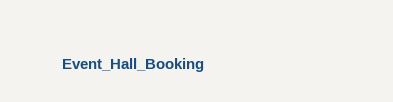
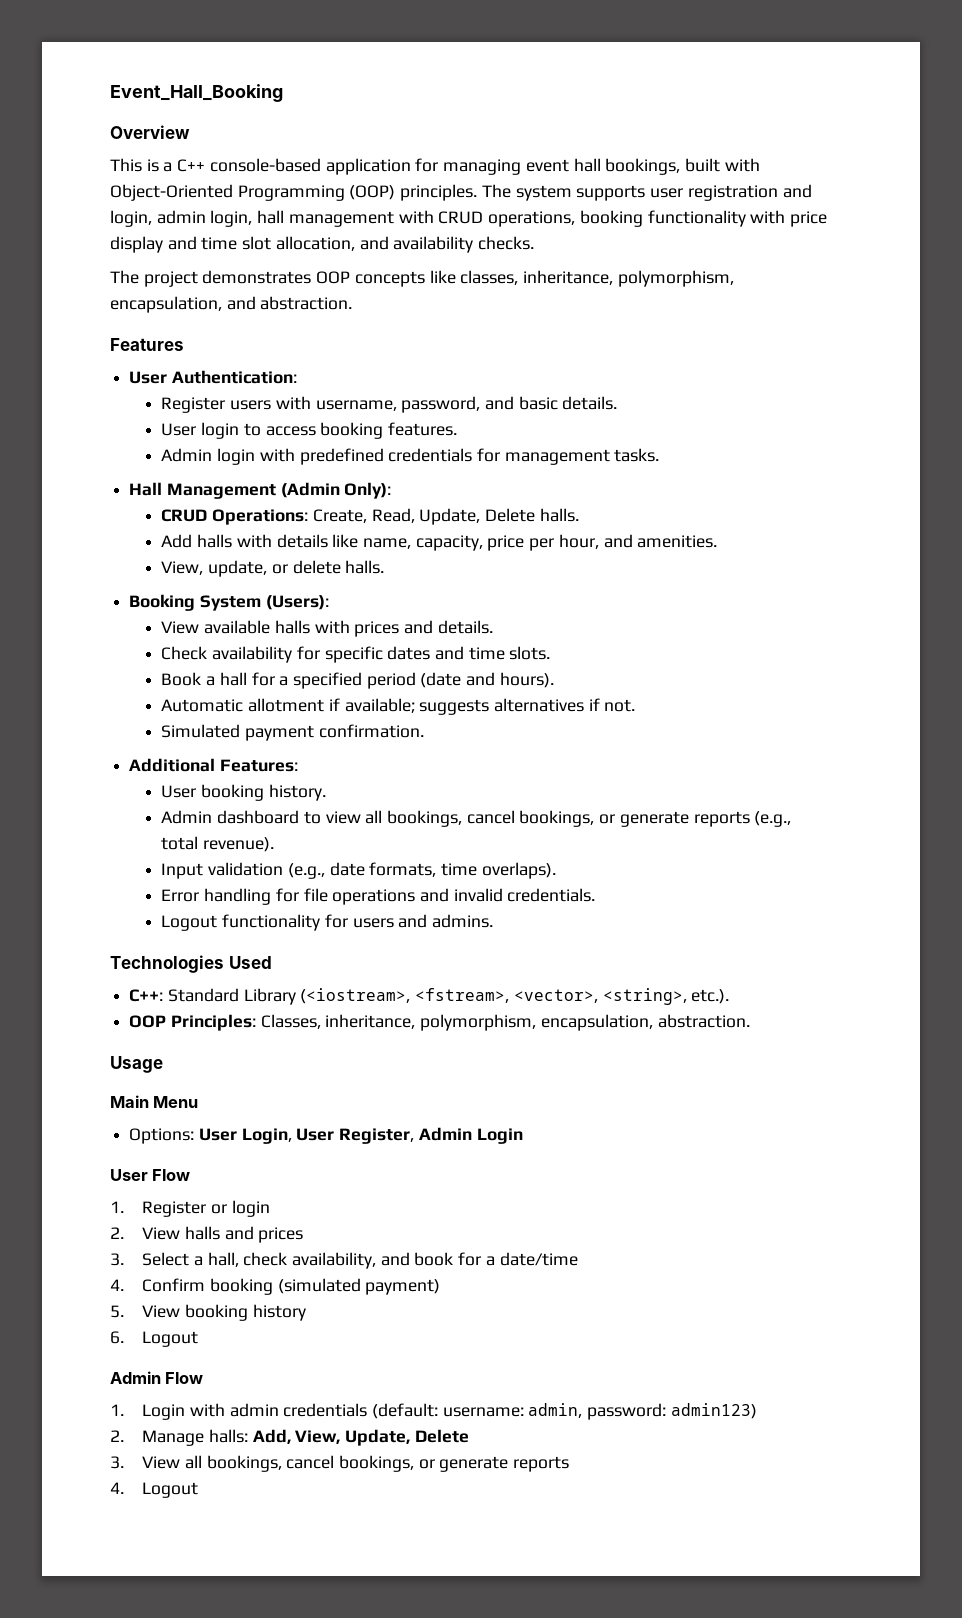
(204, 65) none -> [110,125,190,139] [110,158,760,175] [110,184,812,201] [110,210,827,227] [110,236,535,253] [110,270,734,287] [110,296,353,313] [110,338,184,351] [129,370,297,384] [161,396,618,413] [161,422,457,439] [161,448,660,465] [129,482,392,499] [161,508,579,525] [161,534,718,551] [161,560,385,577] [129,594,329,611] [161,620,493,637] [161,646,551,663] [161,672,554,689] [161,698,636,715] [161,724,424,741] [129,758,298,772] [161,784,326,801] [161,810,792,827] [161,836,275,852] [161,862,556,879] [161,888,596,905] [161,914,493,931] [110,955,272,973] [129,988,730,1005] [129,1014,750,1031] [110,1056,163,1073] [110,1095,199,1108] [129,1127,523,1144] [110,1169,191,1181] [110,1200,270,1217] [110,1226,304,1243] [110,1252,578,1269] [110,1278,441,1295] [110,1304,306,1321] [110,1331,199,1347] [110,1371,204,1384] [110,1403,757,1420] [110,1429,469,1446] [110,1455,570,1472] [110,1482,199,1498] // Overview // This is a C++ console-based application for managing event hall bookings, built with Object-Oriented Programming (OOP) principles. The system supports user registration and login, admin login, hall management with CRUD operations, booking functionality with price display and time slot allocation, and availability checks. // The project demonstrates OOP concepts like classes, inheritance, polymorphism, encapsulation, and abstraction. // Features // User Authentication: // Register users with username, password, and basic details. // User login to access booking features. // Admin login with predefined credentials for management tasks. // Hall Management (Admin Only): // CRUD Operations: Create, Read, Update, Delete halls. // Add halls with details like name, capacity, price per hour, and amenities. // View, update, or delete halls. // Booking System (Users): // View available halls with prices and details. // Check availability for specific dates and time slots. // Book a hall for a specified period (date and hours). // Automatic allotment if available; suggests alternatives if not. // Simulated payment confirmation. // Additional Features: // User booking history. // Admin dashboard to view all bookings, cancel bookings, or generate reports (e.g., total revenue). // Input validation (e.g., date formats, time overlaps). // Error handling for file operations and invalid credentials. // Logout functionality for users and admins. // Technologies Used // C++: Standard Library (<iostream>, <fstream>, <vector>, <string>, etc.). // OOP Principles: Classes, inheritance, polymorphism, encapsulation, abstraction. // Usage // Main Menu // Options: User Login, User Register, Admin Login // User Flow // 1. Register or login // 2. View halls and prices // 3. Select a hall, check availability, and book for a date/time // 4. Confirm booking (simulated payment) // 5. View booking history // 6. Logout // Admin Flow // 1. Login with admin credentials (default: username: admin, password: admin123) // 2. Manage halls: Add, View, Update, Delete // 3. View all bookings, cancel bookings, or generate reports // 4. Logout

